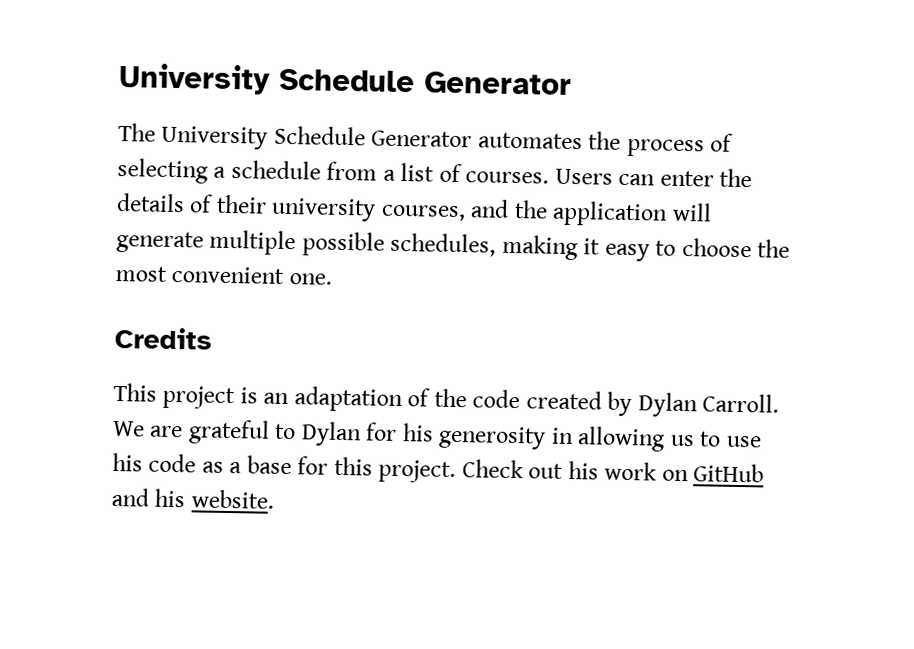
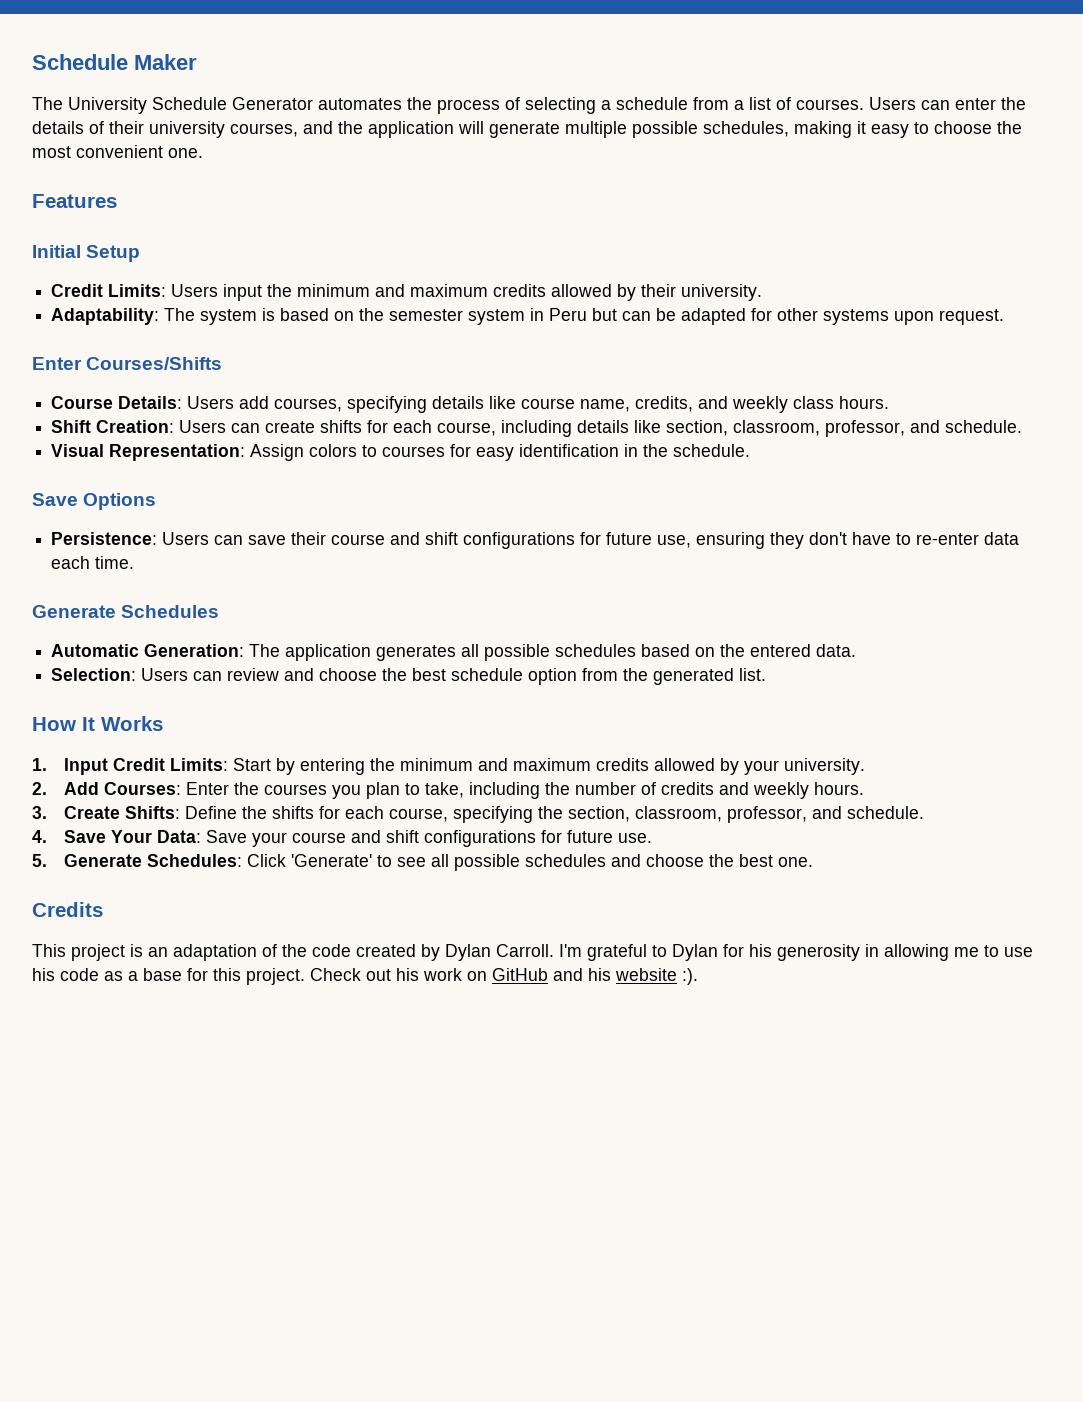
[119,63,572,95] University Schedule Generator -> [32,54,197,70] Schedule Maker
(332, 279) none -> [32,194,117,208] [32,245,141,262] [51,284,763,301] [51,308,1005,325] [32,357,223,370] [51,396,890,413] [51,420,1023,437] [51,444,751,461] [32,493,157,510] [51,532,1020,549] [51,556,135,569] [32,605,220,618] [51,644,857,661] [51,668,767,685] [32,716,163,731] [32,758,865,775] [32,782,864,799] [32,806,924,823] [32,830,652,847] [32,854,813,871] // Features // Initial Setup // Credit Limits: Users input the minimum and maximum credits allowed by their university. // Adaptability: The system is based on the semester system in Peru but can be adapted for other systems upon request. // Enter Courses/Shifts // Course Details: Users add courses, specifying details like course name, credits, and weekly class hours. // Shift Creation: Users can create shifts for each course, including details like section, classroom, professor, and schedule. // Visual Representation: Assign colors to courses for easy identification in the schedule. // Save Options // Persistence: Users can save their course and shift configurations for future use, ensuring they don't have to re-enter data each time. // Generate Schedules // Automatic Generation: The application generates all possible schedules based on the entered data. // Selection: Users can review and choose the best schedule option from the generated list. // How It Works // 1. Input Credit Limits: Start by entering the minimum and maximum credits allowed by your university. // 2. Add Courses: Enter the courses you plan to take, including the number of credits and weekly hours. // 3. Create Shifts: Define the shifts for each course, specifying the section, classroom, professor, and schedule. // 4. Save Your Data: Save your course and shift configurations for future use. // 5. Generate Schedules: Click 'Generate' to see all possible schedules and choose the best one.
[112,420,184,438] We are -> [559,944,582,957] I'm
[669,434,695,447] us -> [954,947,979,957] me
[190,489,275,509] website. -> [615,968,698,985] website :).

